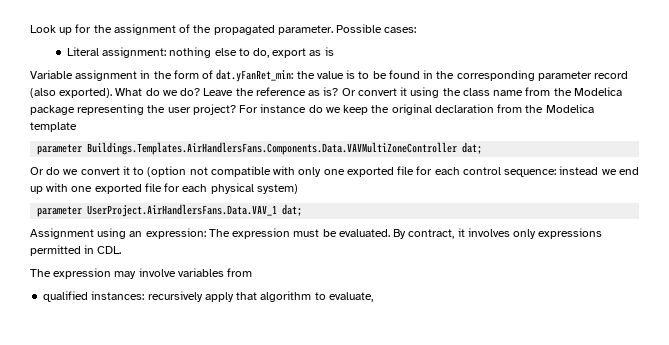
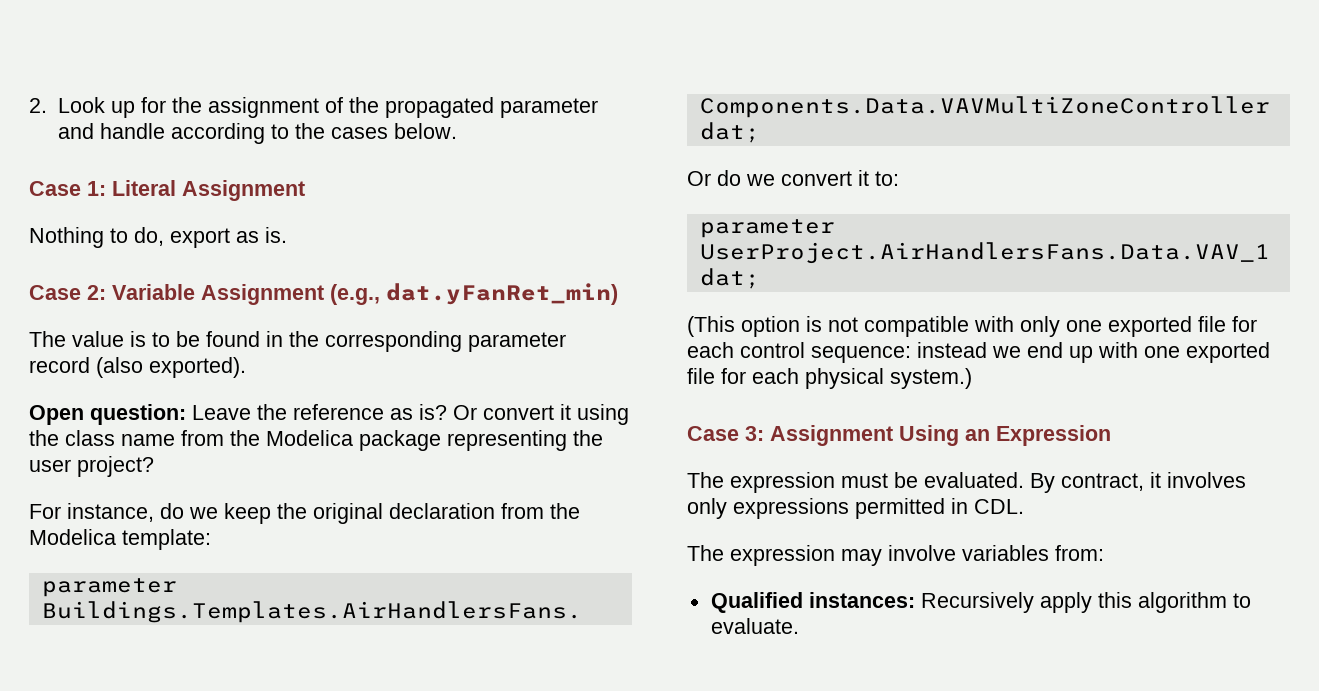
(30, 29) none -> [29,98,47,113] 2.
[277,24,417,35] [66,47,334,58] [30,69,315,82] parameter. Possible cases: // Literal assignment: nothing else to do, export as is // Variable assignment in the form of dat.yFanRet_min: the -> [499,98,598,118] [57,123,457,144] [29,180,305,201] [29,227,287,248] [29,283,618,305] [29,331,66,347] parameter and handle according to the cases below. // Case 1: Literal Assignment // Nothing to do, export as is. // Case 2: Variable Assignment (e.g., dat.yFanRet_min) // The
[115,88,201,96] What do we do? -> [29,404,186,425] // Open question:
[239,104,307,113] For instance -> [29,503,154,522] // For instance,
[30,122,77,132] template -> [122,529,211,550] template:
[133,166,187,177] to (option -> [875,171,899,186] [699,219,835,238] [699,242,1270,264] [699,268,760,289] [687,316,822,337] to: // parameter UserProject.AirHandlersFans.Data.VAV_1 dat; // (This option is
[256,184,298,194] [37,204,303,217] [30,228,206,239] system) // parameter UserProject.AirHandlersFans.Data.VAV_1 dat; // Assignment using an expression: -> [890,368,972,389] [687,425,1111,446] system.) // Case 3: Assignment Using an Expression //
[227,268,253,277] [43,291,258,302] from // qualified instances: recursively apply that -> [1055,545,1104,561] [710,592,1132,613] from: // Qualified instances: Recursively apply this
[328,292,373,302] evaluate, -> [710,618,799,634] evaluate.

